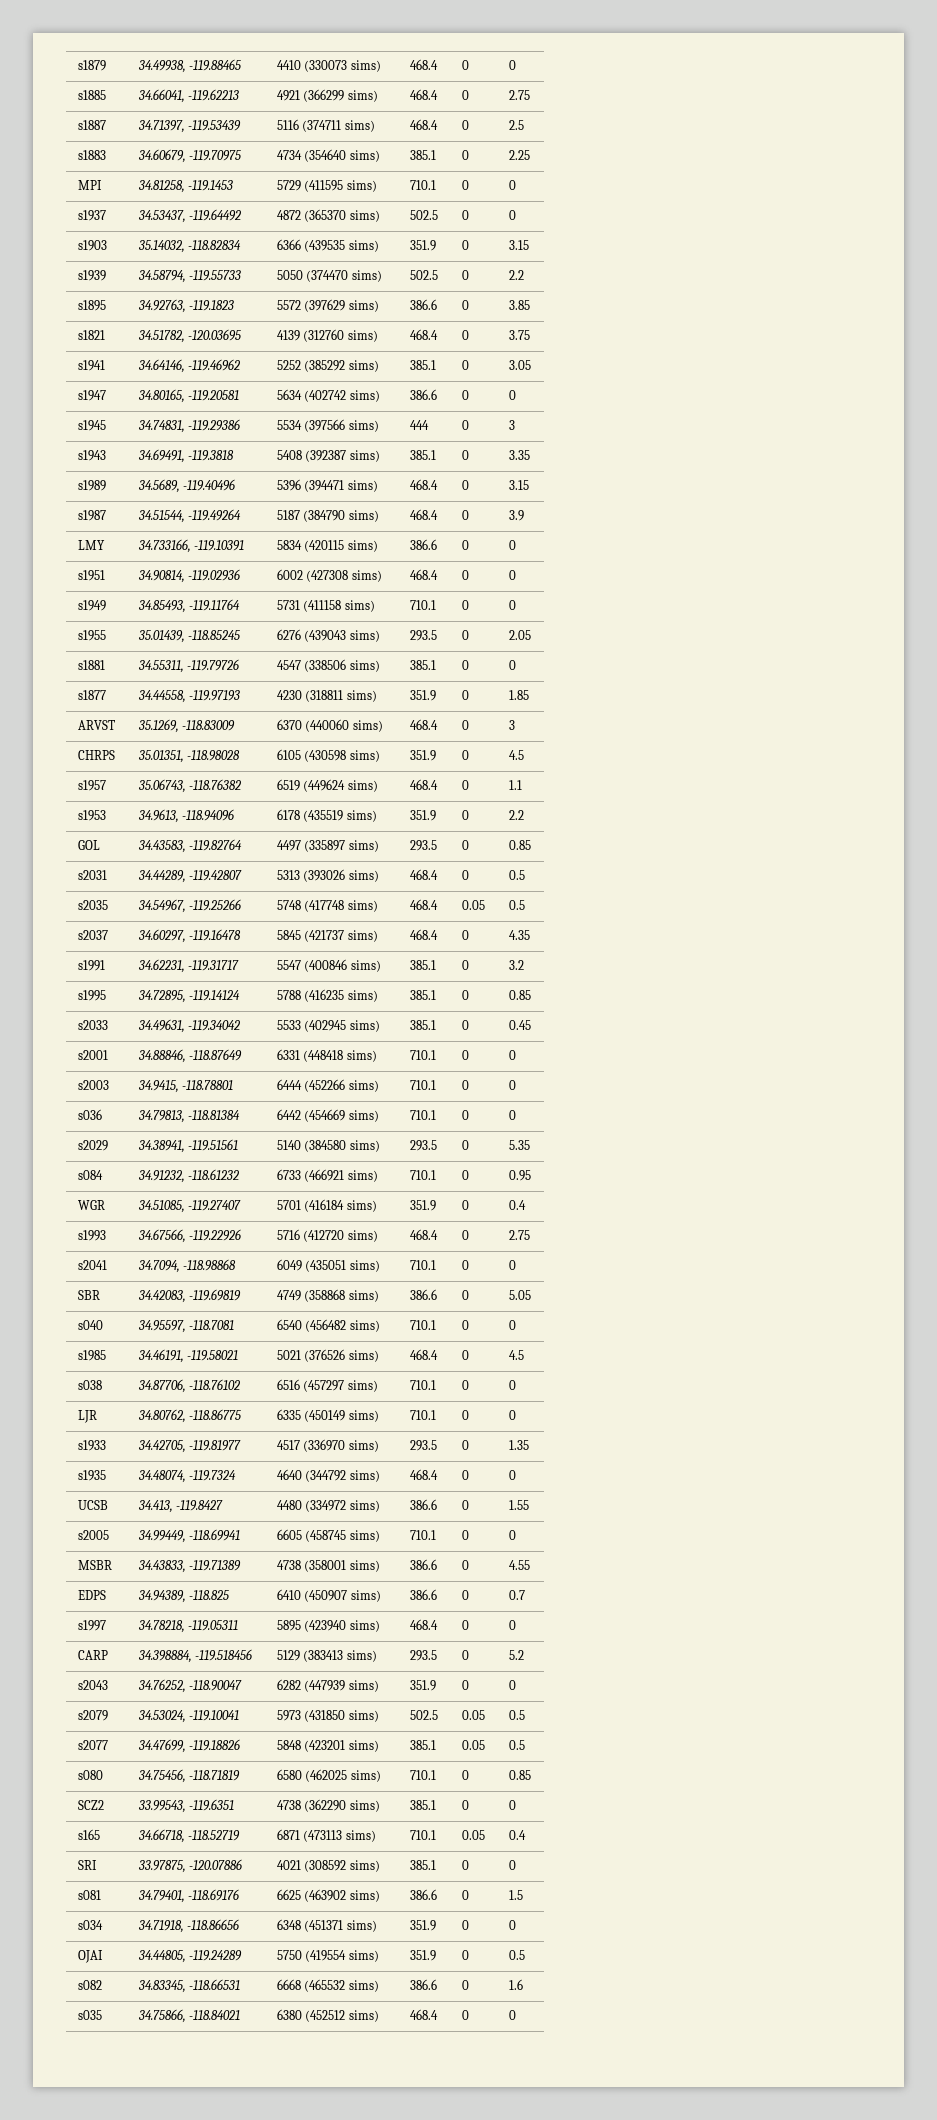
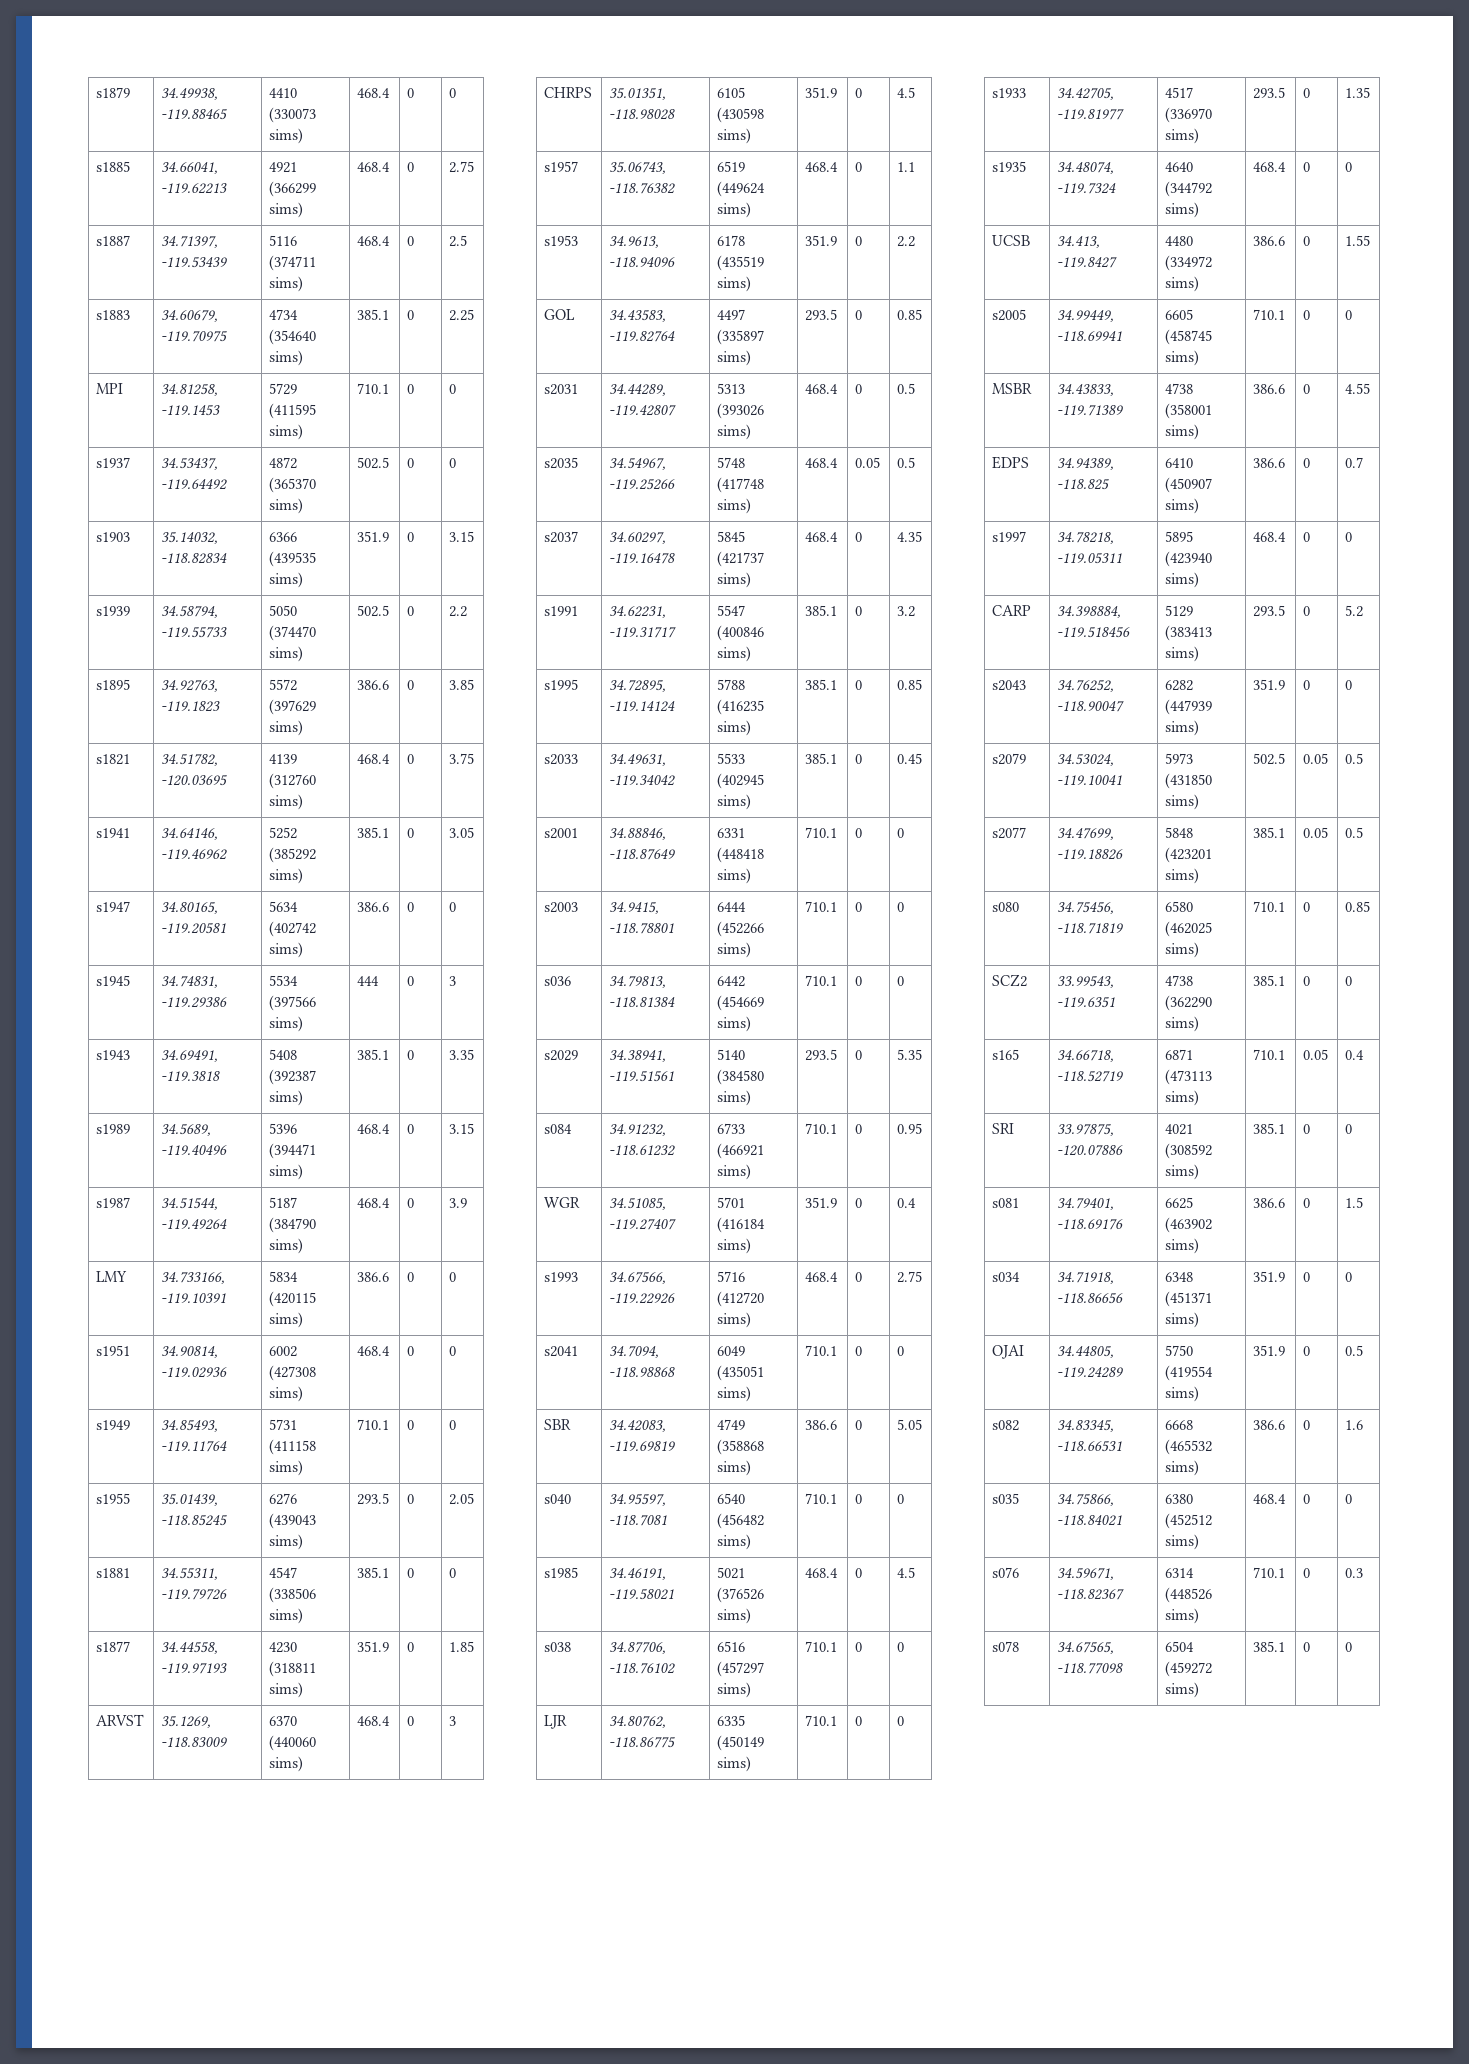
(516, 2015) none -> [992,1567,1020,1578] [1057,1568,1115,1580] [1057,1589,1125,1600] [1165,1568,1195,1578] [1165,1587,1213,1603] [1165,1608,1200,1624] [1253,1567,1286,1578] [1303,1568,1311,1578] [1345,1568,1364,1578] [992,1641,1020,1652] [1057,1642,1115,1654] [1057,1663,1124,1674] [1165,1641,1195,1652] [1165,1661,1213,1677] [1165,1682,1200,1698] [1253,1641,1286,1652] [1303,1642,1311,1652] [1345,1642,1353,1652] // s076 | 34.59671, -118.82367 | 6314 (448526 sims) | 710.1 | 0 | 0.3 // s078 | 34.67565, -118.77098 | 6504 (459272 sims) | 385.1 | 0 | 0

